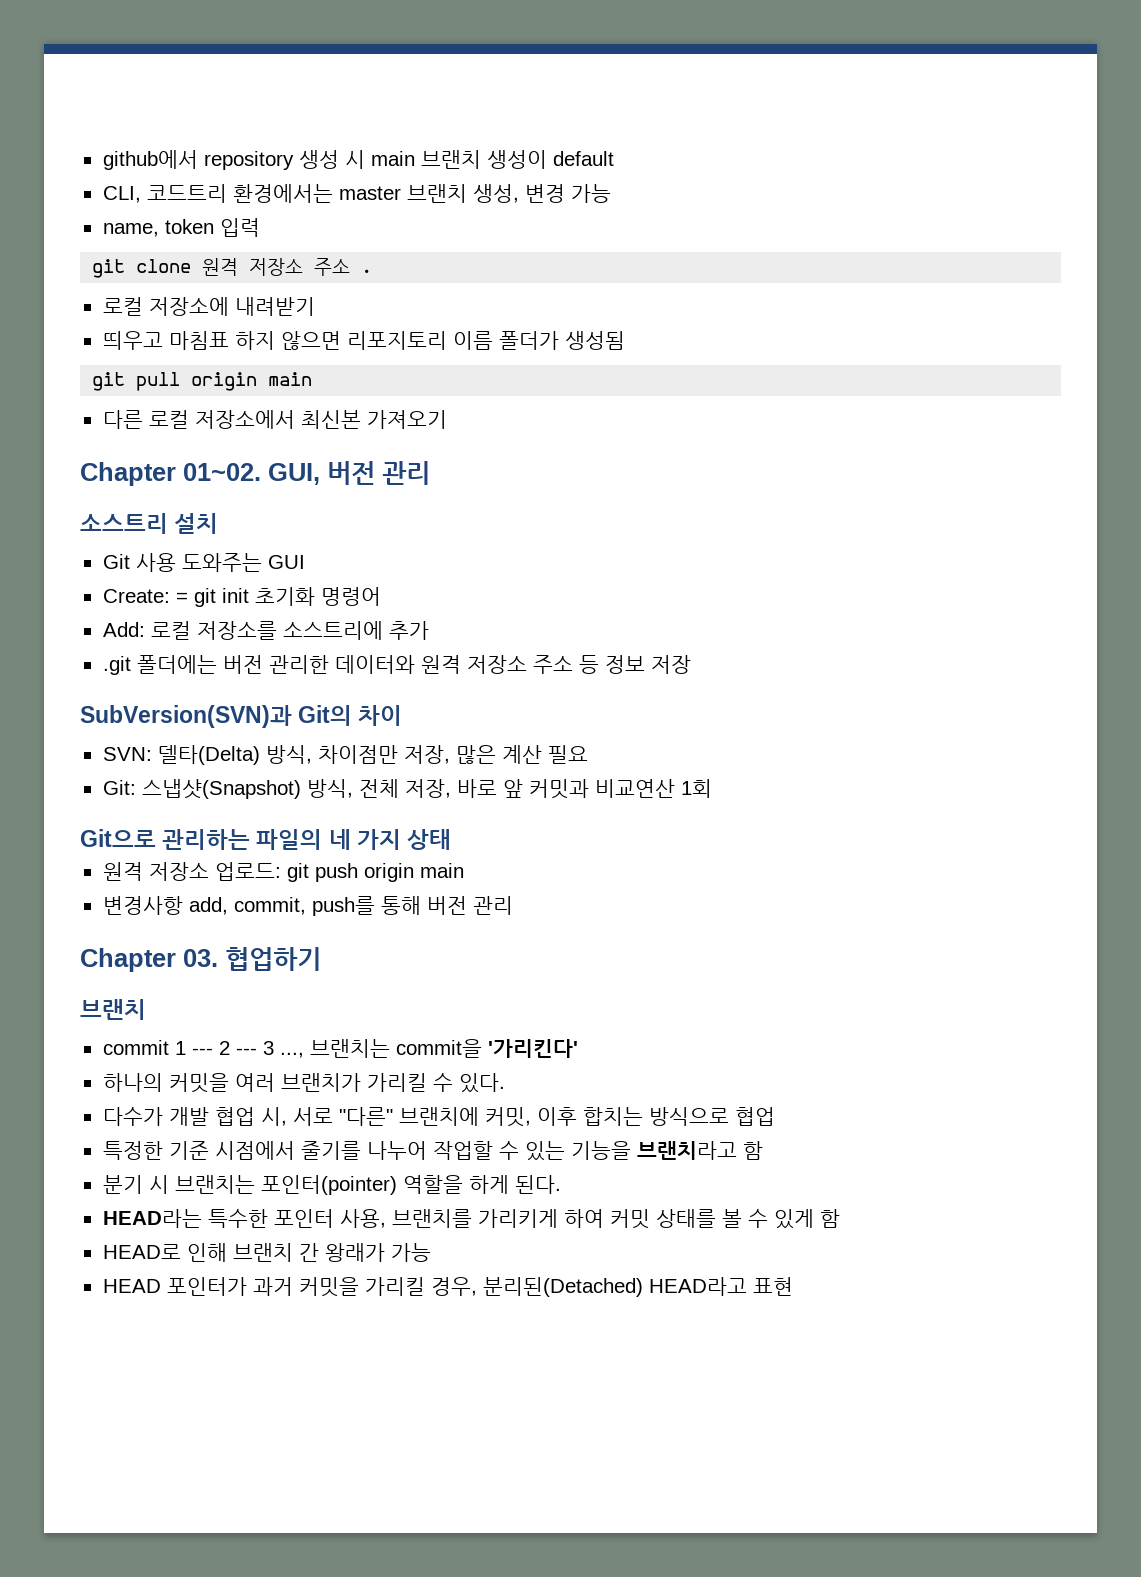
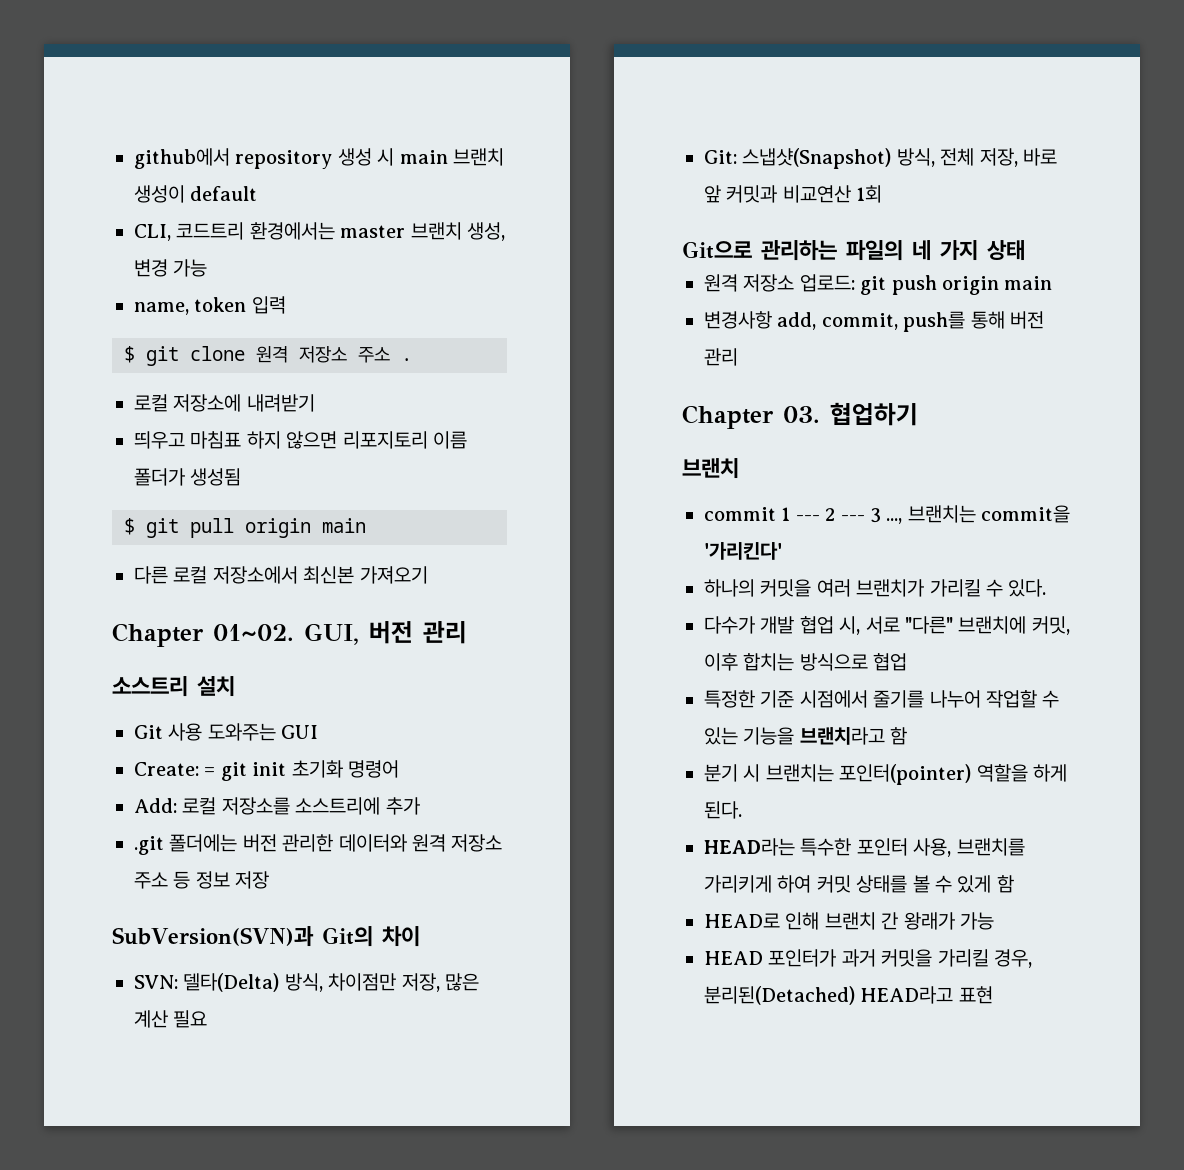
(260, 227) none -> [124,346,135,363] $
(625, 340) none -> [124,518,135,535] $

